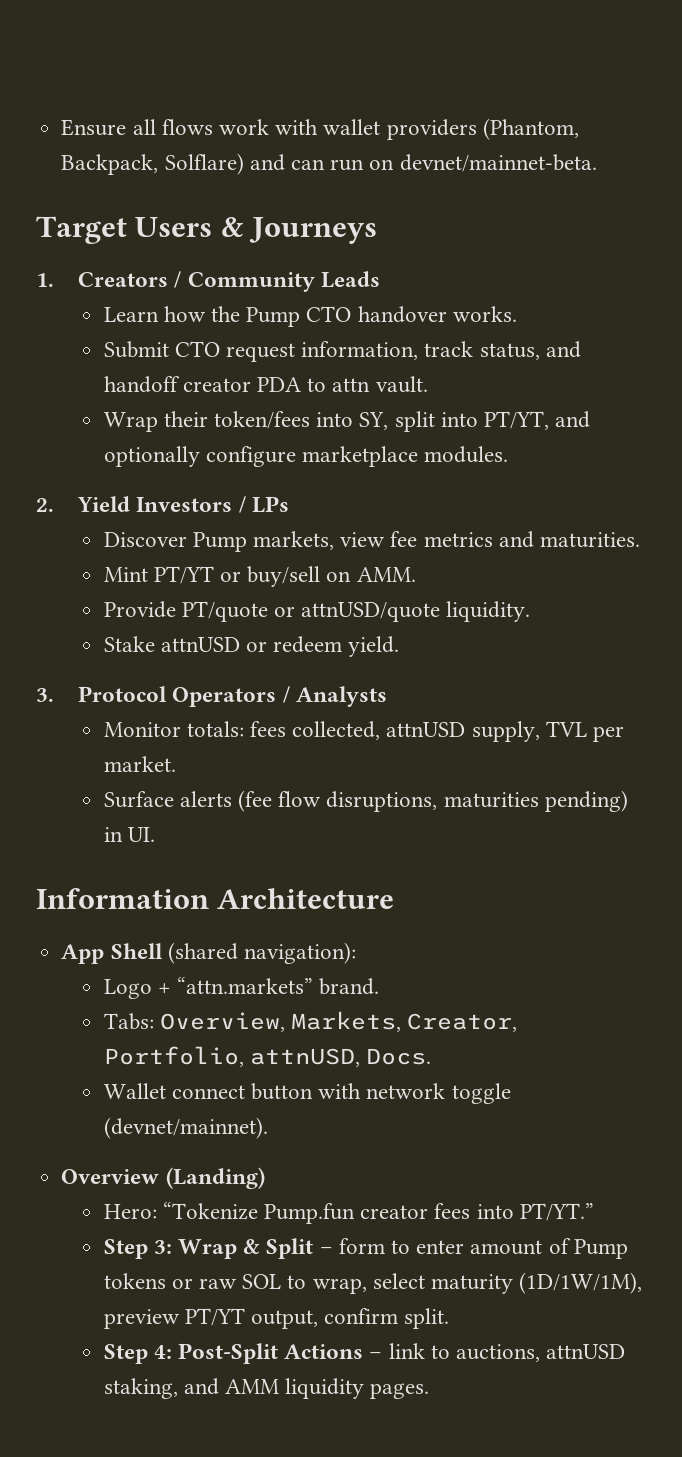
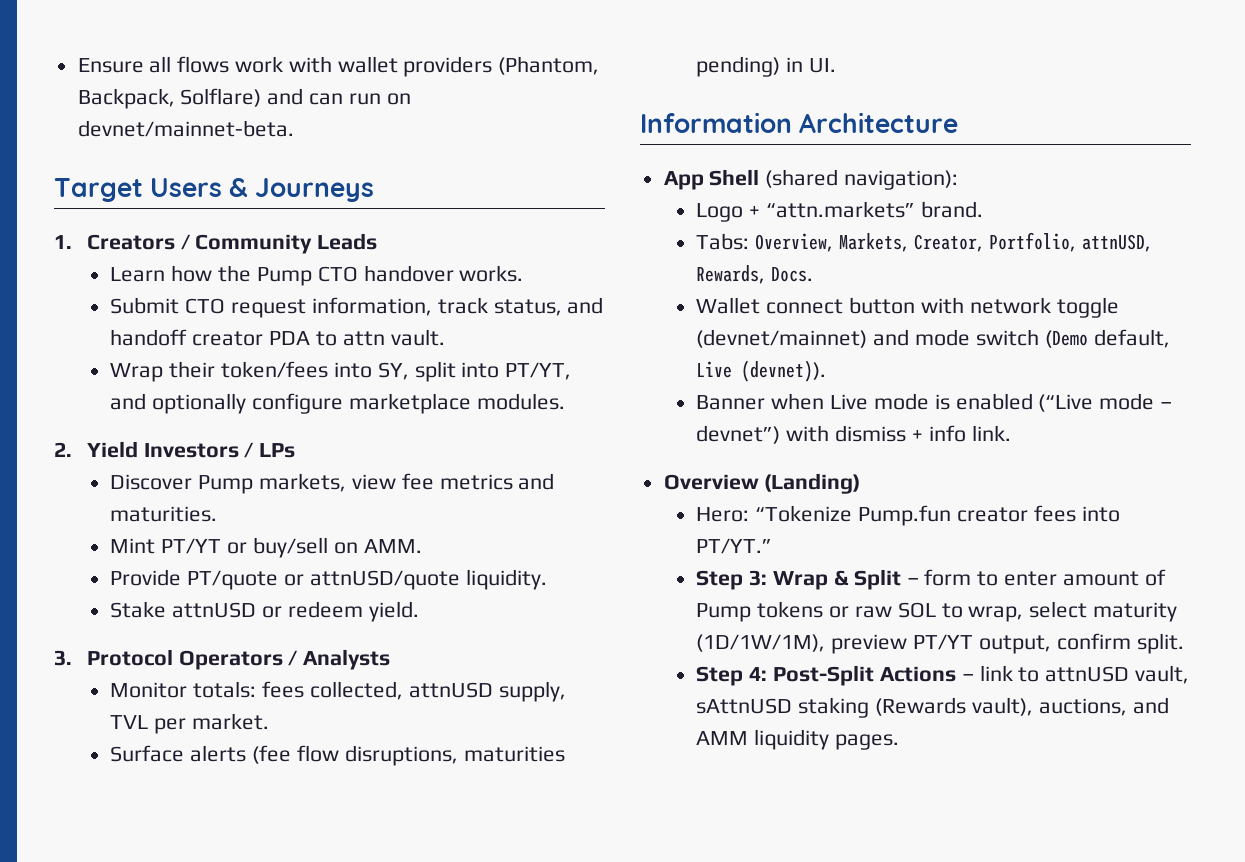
(360, 1057) none -> [696,265,766,284] Rewards,
[103,1117,268,1139] (devnet/mainnet). -> [696,329,1170,348] [696,360,827,382] [696,393,1172,412] [696,425,1011,444] (devnet/mainnet) and mode switch (Demo default, Live (devnet)). // Banner when Live mode is enabled (“Live mode – devnet”) with dismiss + info link.
[455,1344,626,1362] [103,1378,178,1399] auctions, attnUSD staking, -> [1045,665,1189,684] [696,697,1127,718] attnUSD vault, sAttnUSD staking (Rewards vault), auctions,

